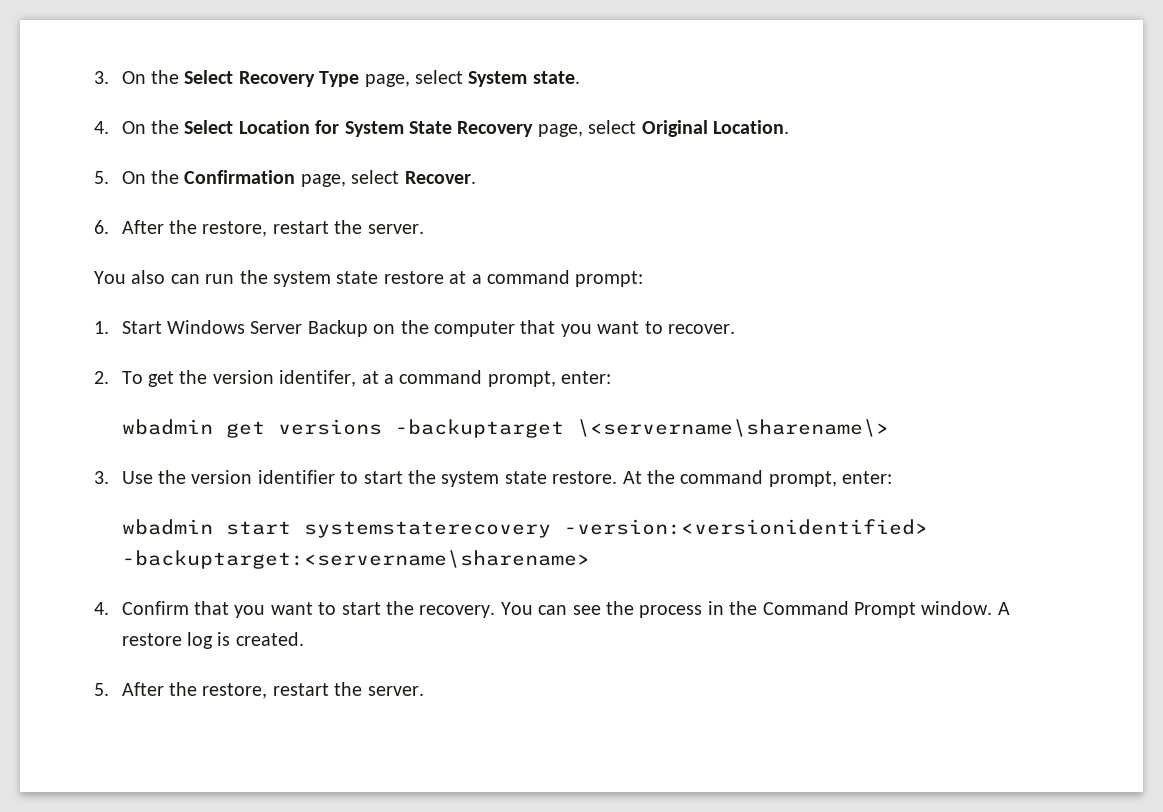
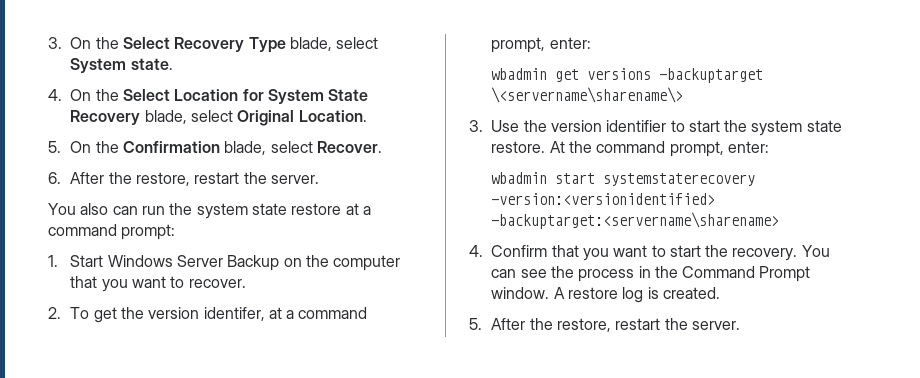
[364,74,410,87] page, -> [289,37,332,51] blade,
[537,124,583,137] page, -> [144,110,187,124] blade,
[300,174,346,187] page, -> [224,141,267,155] blade,

